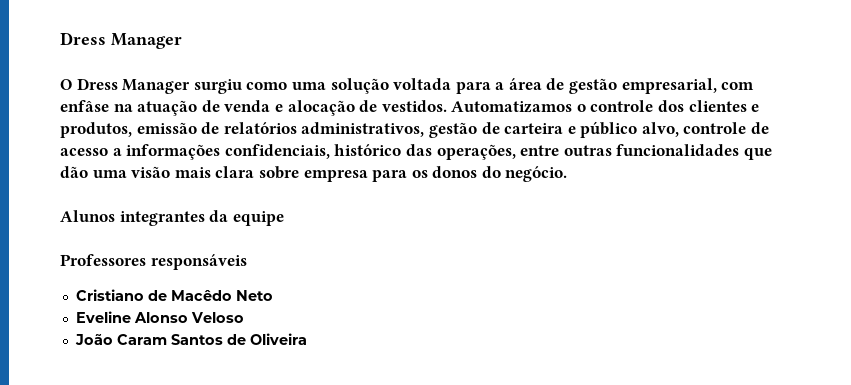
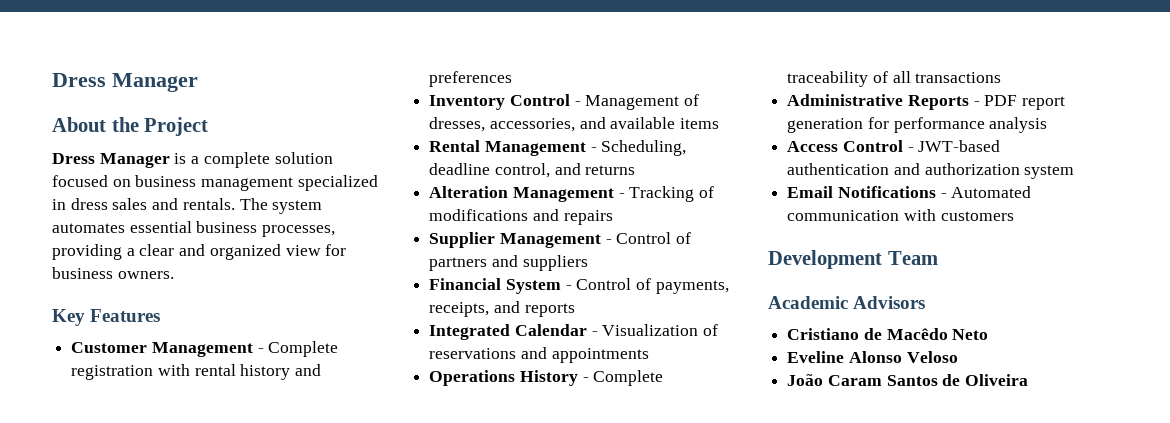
[60,78,755,94] [60,100,760,116] [60,121,770,138] [60,144,772,160] [60,166,568,182] [60,210,284,226] [60,254,247,270] O Dress Manager surgiu como uma solução voltada para a área de gestão empresarial, com enfâse na atuação de venda e alocação de vestidos. Automatizamos o controle dos clientes e produtos, emissão de relatórios administrativos, gestão de carteira e público alvo, controle de acesso a informações confidenciais, histórico das operações, entre outras funcionalidades que dão uma visão mais clara sobre empresa para os donos do negócio. // Alunos integrantes da equipe // Professores responsáveis -> [52,117,209,136] [52,152,333,168] [52,175,378,191] [52,198,323,214] [52,221,336,237] [52,244,347,260] [52,267,174,279] [52,309,161,326] [71,341,339,357] [71,364,322,380] [429,71,513,87] [429,94,700,110] [429,117,720,132] [429,140,687,156] [429,163,636,178] [429,186,715,202] [429,209,613,225] [429,232,692,248] [429,255,588,271] [429,278,729,294] [429,301,575,317] [429,324,719,340] [429,347,649,363] [429,370,664,386] [787,71,1002,87] [787,94,1066,110] [787,117,1048,133] [787,140,1001,152] [787,163,1075,179] [787,186,1032,198] [787,209,1014,221] [768,250,938,269] [768,296,926,309] About the Project // Dress Manager is a complete solution focused on business management specialized in dress sales and rentals. The system automates essential business processes, providing a clear and organized view for business owners. // Key Features // Customer Management - Complete registration with rental history and preferences // Inventory Control - Management of dresses, accessories, and available items // Rental Management - Scheduling, deadline control, and returns // Alteration Management - Tracking of modifications and repairs // Supplier Management - Control of partners and suppliers // Financial System - Control of payments, receipts, and reports // Integrated Calendar - Visualization of reservations and appointments // Operations History - Complete traceability of all transactions // Administrative Reports - PDF report generation for performance analysis // Access Control - JWT-based authentication and authorization system // Email Notifications - Automated communication with customers // Development Team // Academic Advisors

